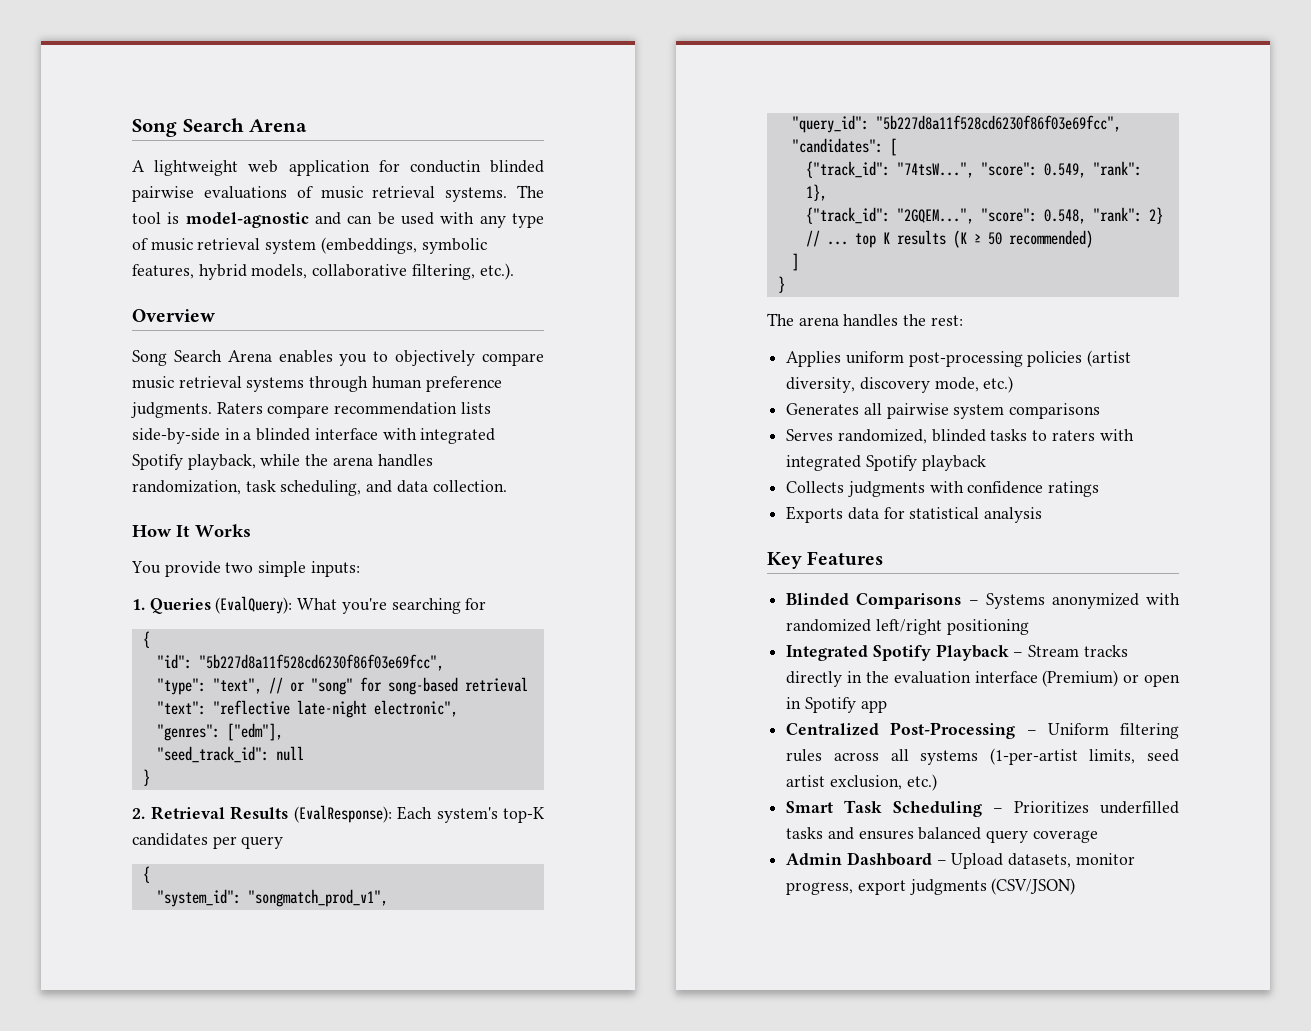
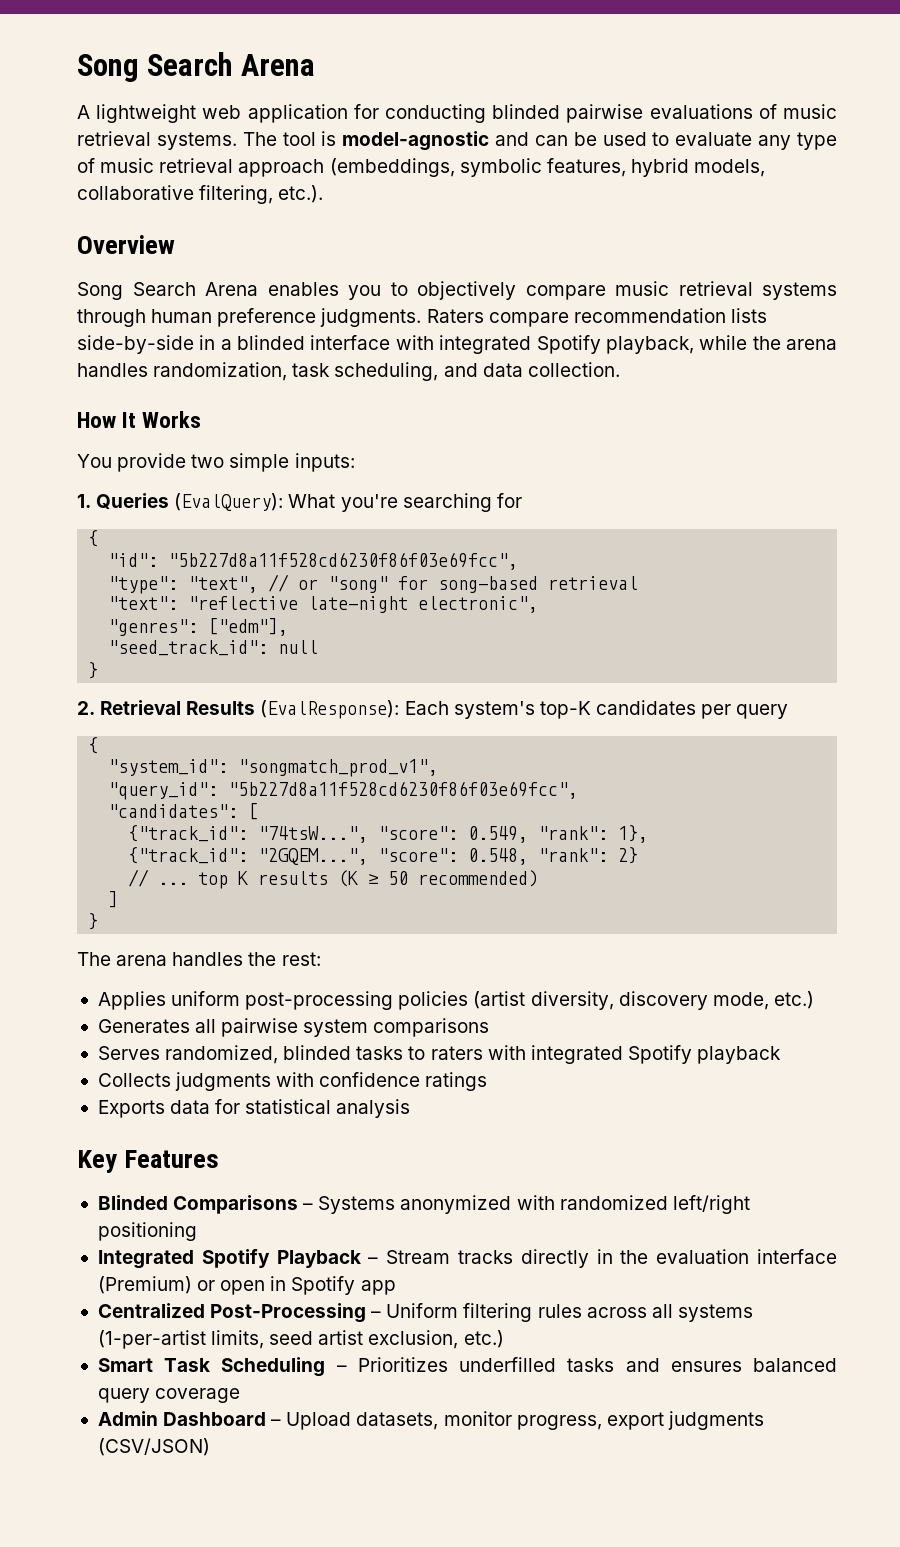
[409,160,481,173] conductin -> [385,104,486,123] conducting
[440,212,475,224] with -> [652,132,753,146] to evaluate
[265,239,317,254] system -> [238,159,325,177] approach

